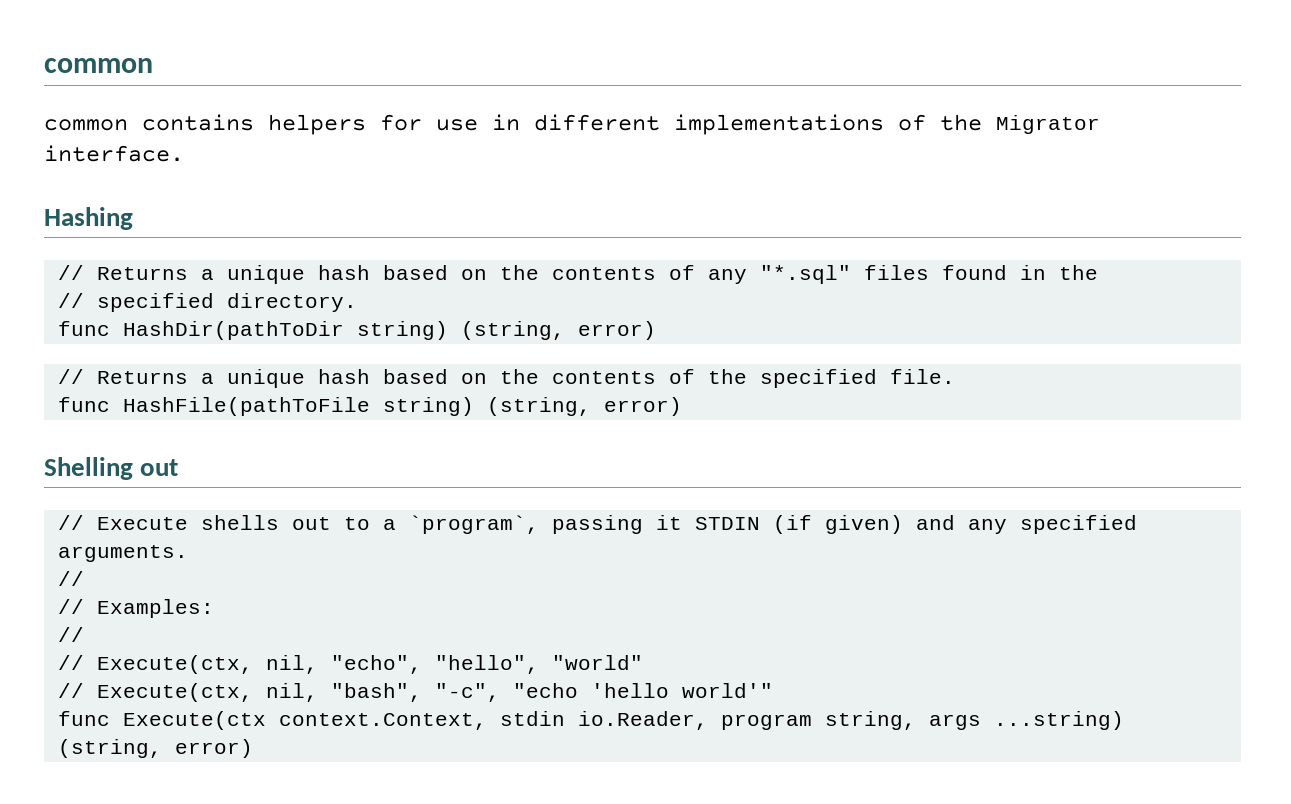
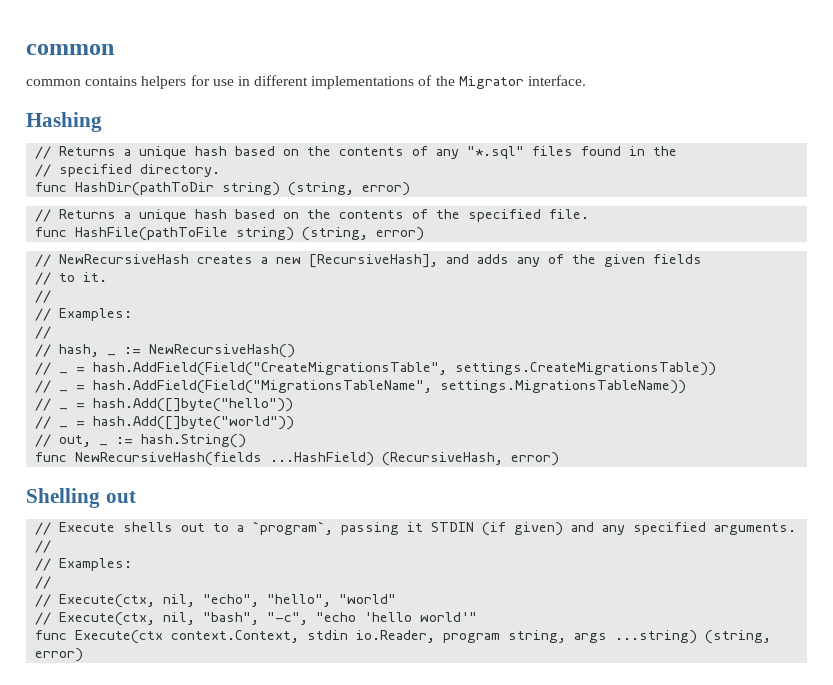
(683, 406) none -> [35,254,703,268] [35,272,108,285] [35,290,52,303] [35,308,133,321] [35,326,52,339] [35,344,117,357] [124,344,296,358] [35,362,69,375] [76,362,717,376] [35,380,69,393] [76,380,687,394] [35,398,69,411] [76,398,294,412] [35,416,69,429] [76,416,295,430] [35,434,109,447] [116,434,247,448] [35,452,560,466] // // NewRecursiveHash creates a new [RecursiveHash], and adds any of the given fields // // to it. // // // // Examples: // // // // hash, _ := NewRecursiveHash() // // _ = hash.AddField(Field("CreateMigrationsTable", settings.CreateMigrationsTable)) // // _ = hash.AddField(Field("MigrationsTableName", settings.MigrationsTableName)) // // _ = hash.Add([]byte("hello")) // // _ = hash.Add([]byte("world")) // // out, _ := hash.String() // func NewRecursiveHash(fields ...HashField) (RecursiveHash, error)

